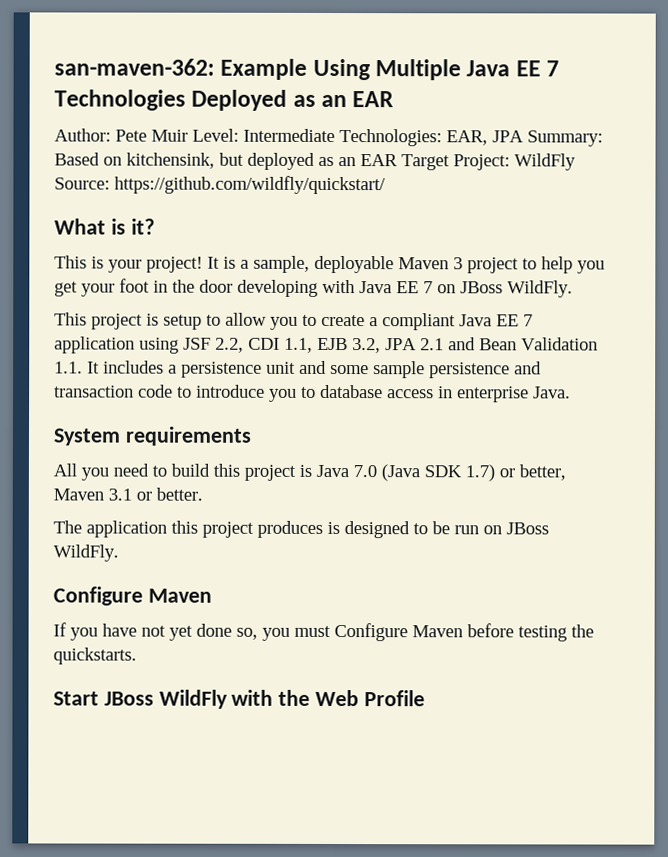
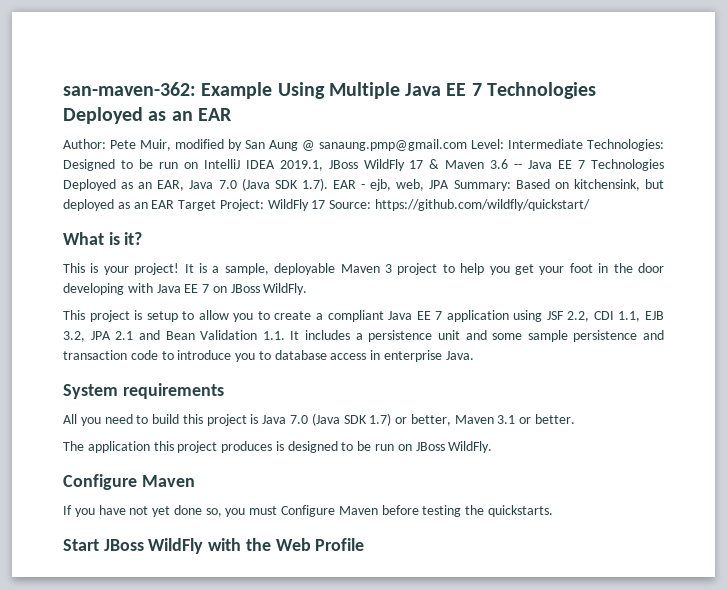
[151,128,488,147] Muir Level: Intermediate Technologies: EAR, -> [140,139,664,151] [63,159,665,171] [63,178,425,191] Muir, modified by San Aung @ sanaung.pmp@gmail.com Level: Intermediate Technologies: Designed to be run on IntelliJ IDEA 2019.1, JBoss WildFly 17 & Maven 3.6 -- Java EE 7 Technologies Deployed as an EAR, Java 7.0 (Java SDK 1.7). EAR - ejb, web,
(576, 162) none -> [311,200,326,209] 17

